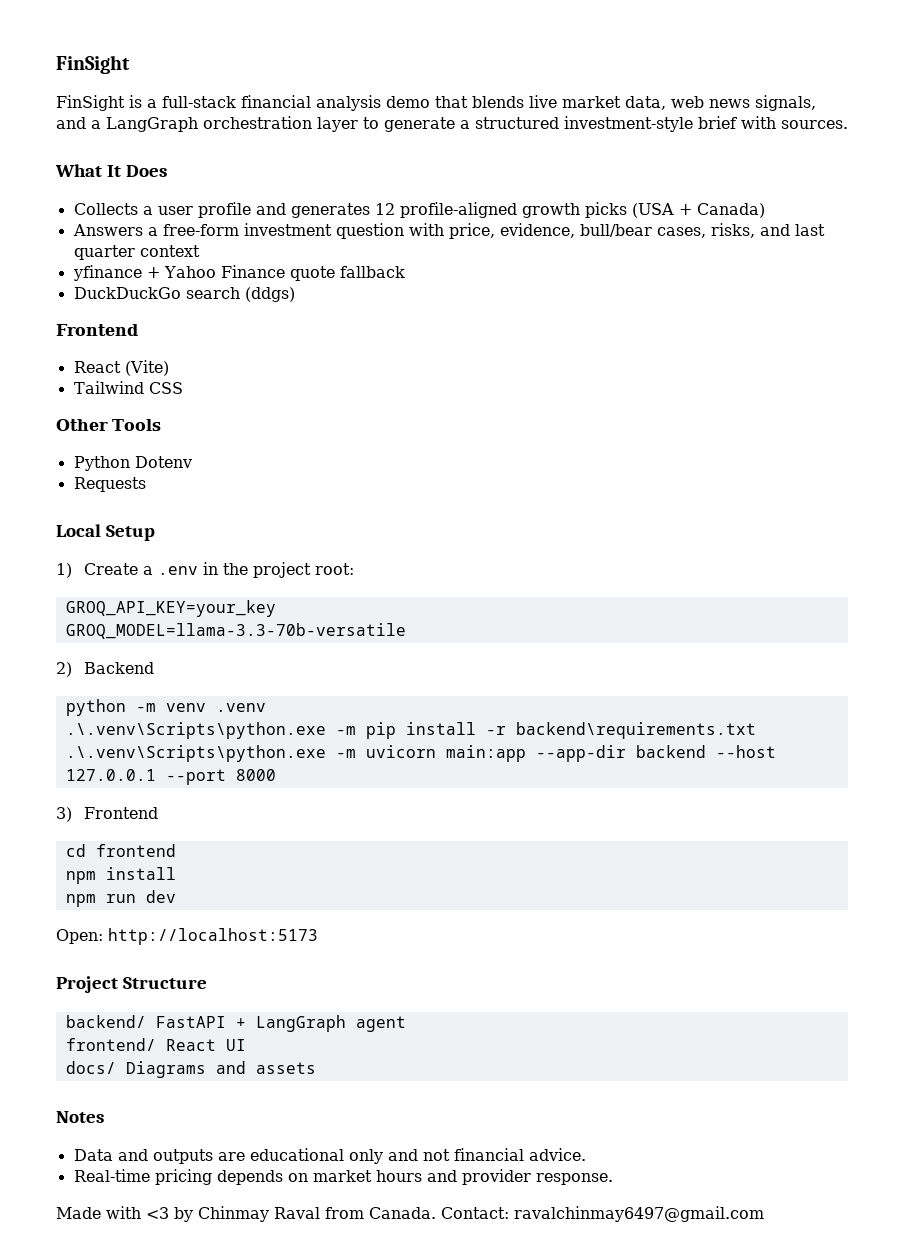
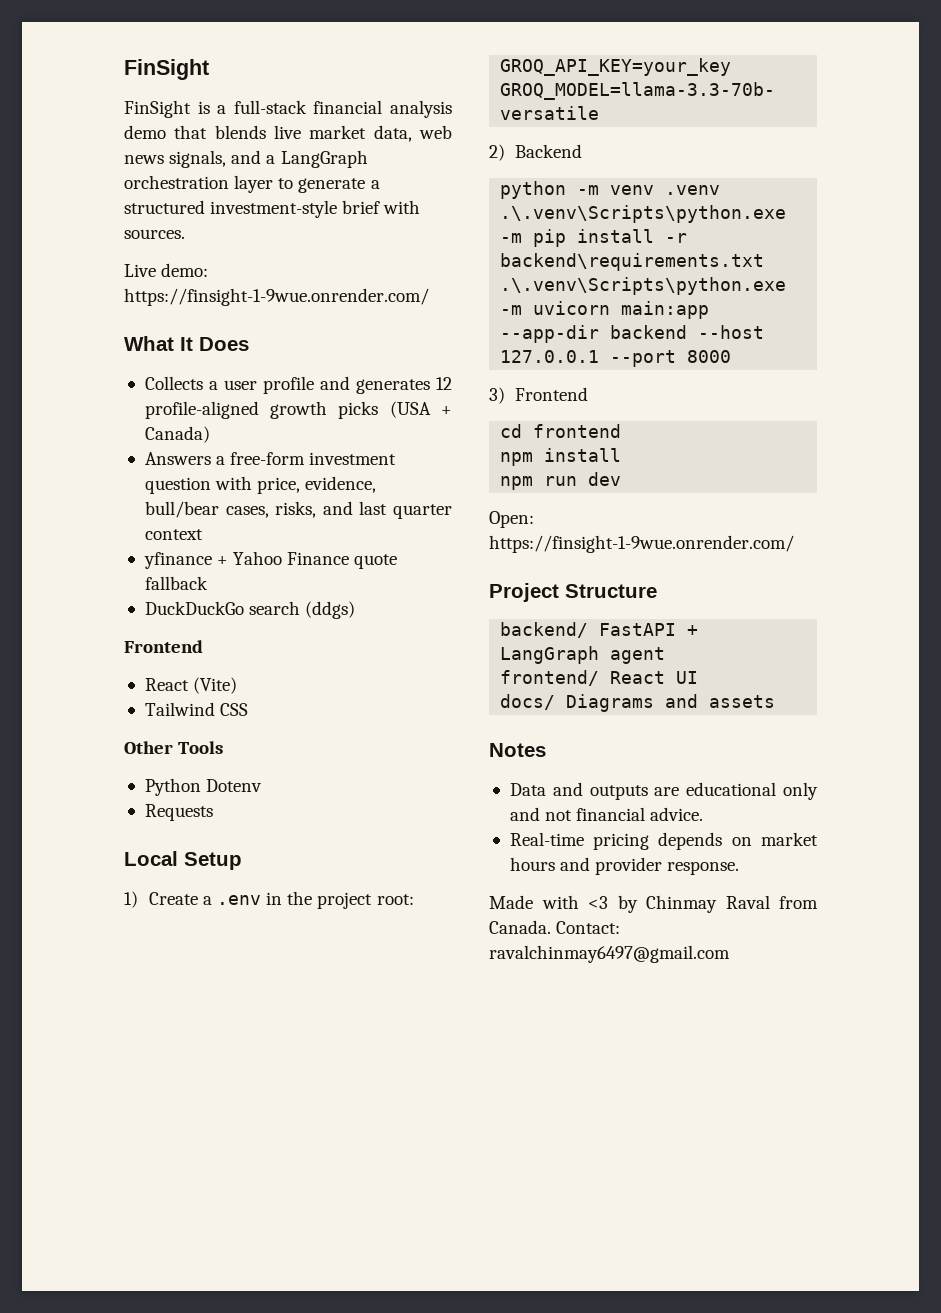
(848, 124) none -> [124,263,209,277] [124,288,429,306] // Live demo: https://finsight-1-9wue.onrender.com/
[108,928,318,945] http://localhost:5173 -> [489,535,794,553] https://finsight-1-9wue.onrender.com/

